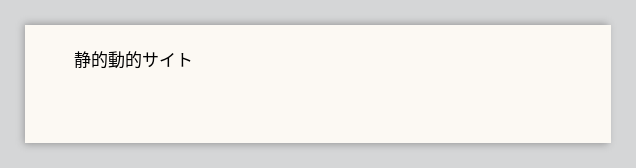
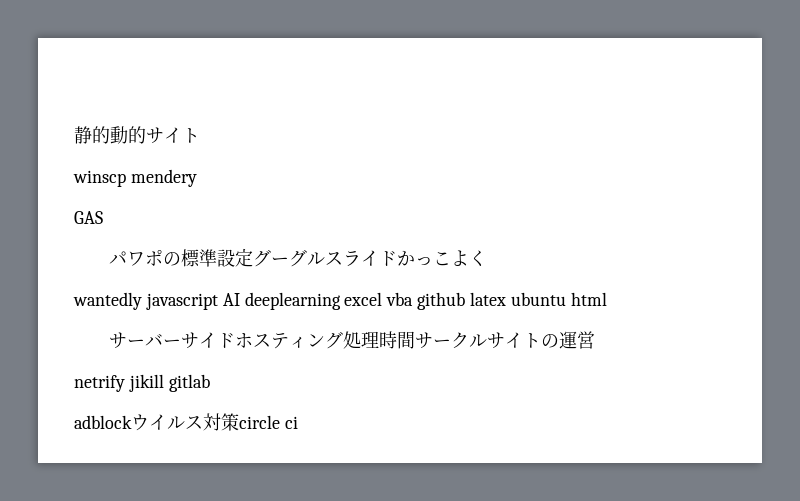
(193, 60) none -> [73,169,197,187] [74,211,103,224] [109,248,488,267] [73,292,607,310] [109,331,596,349] [74,374,210,392] [74,413,298,431] // winscp mendery // GAS // パワポの標準設定グーグルスライドかっこよく // wantedly javascript AI deeplearning excel vba github latex ubuntu html // サーバーサイドホスティング処理時間サークルサイトの運営 // netrify jikill gitlab // adblockウイルス対策circle ci

